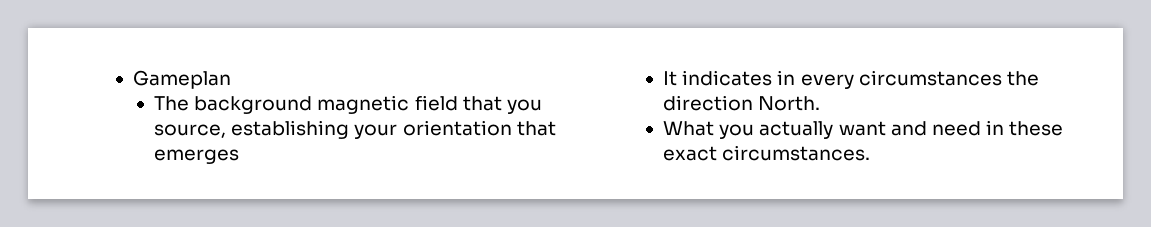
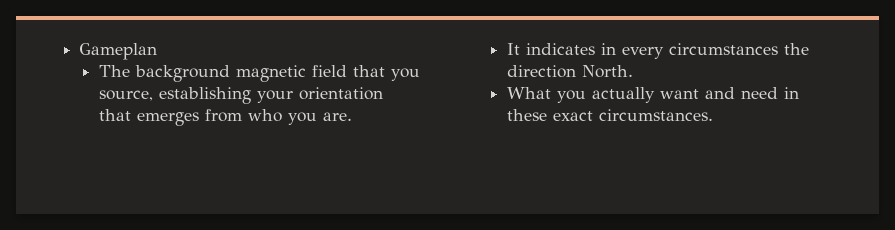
(240, 156) none -> [204,109,352,125] from who you are.

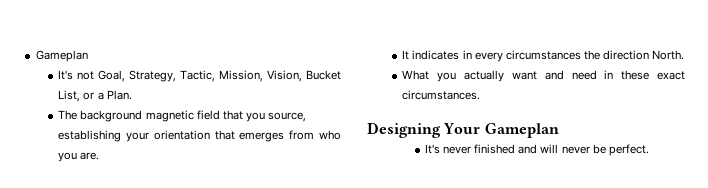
[79,43,158,60] Gameplan -> [35,50,88,62] [58,70,341,82] [58,90,132,102] Gameplan // It's not Goal, Strategy, Tactic, Mission, Vision, Bucket List, or a Plan.
(713, 115) none -> [367,122,559,138] [425,144,649,156] // Designing Your Gameplan // It's never finished and will never be perfect.

